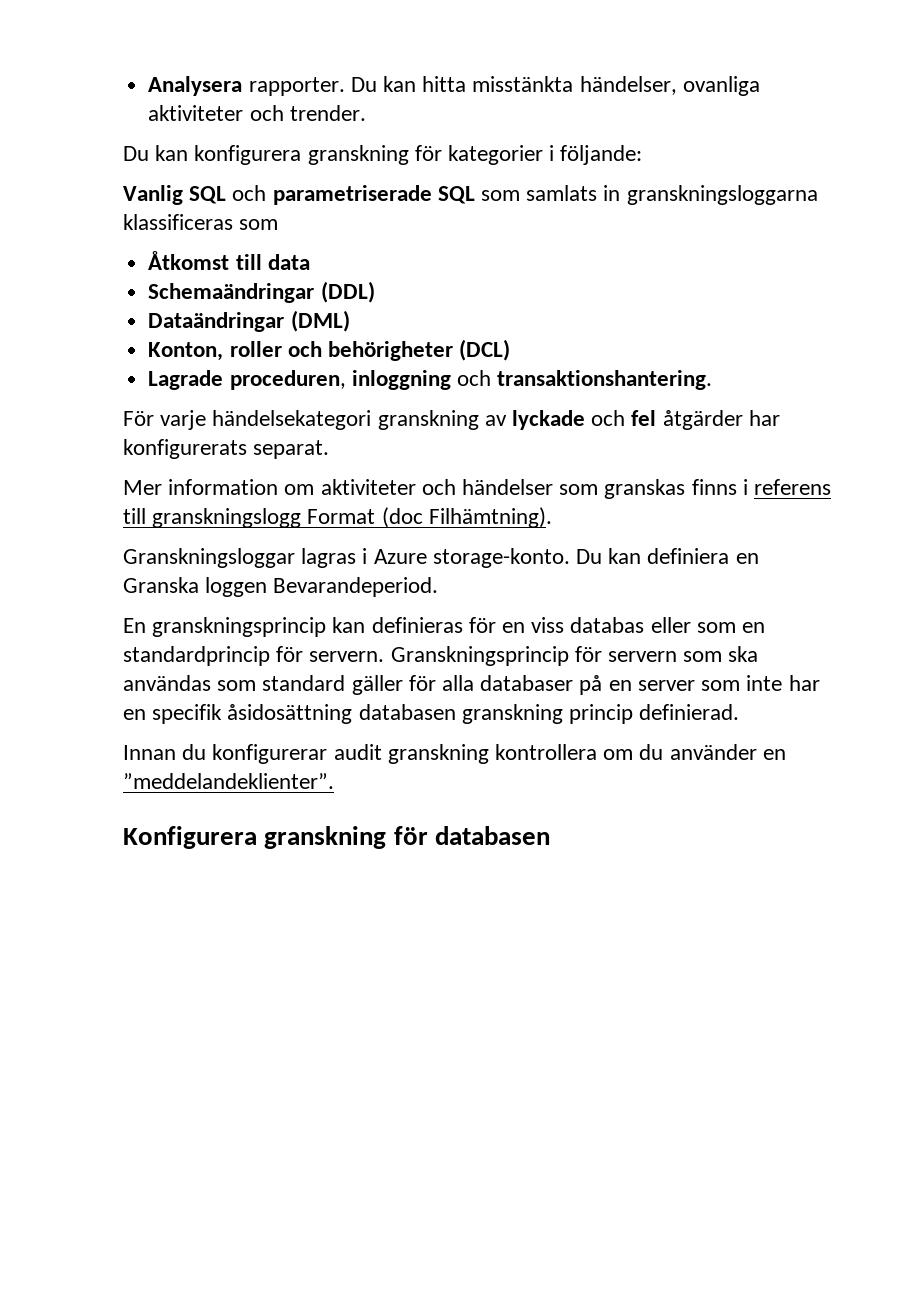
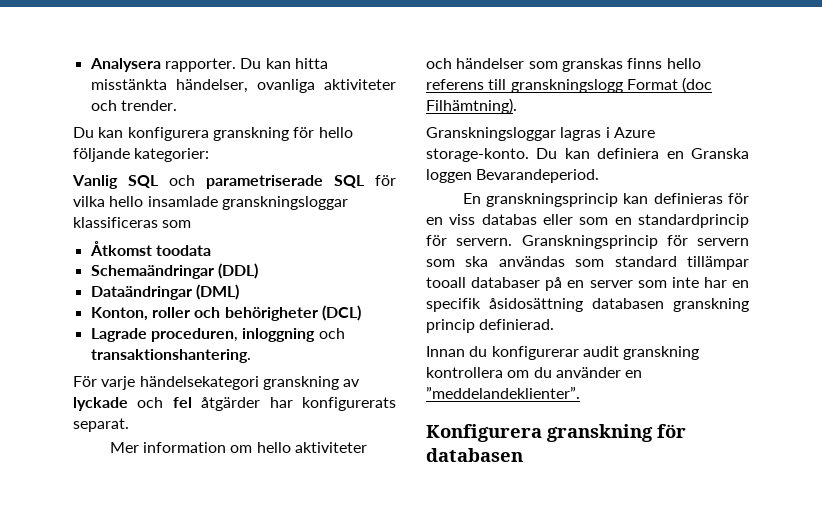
[448,145,643,165] kategorier i följande: -> [318,127,353,138] [73,148,210,162] hello följande kategorier:
[481,185,818,205] som samlats in granskningsloggarna -> [375,175,396,186] [73,196,348,210] för vilka hello insamlade granskningsloggar
[235,254,310,270] till data -> [155,245,211,256] toodata
(315, 489) none -> [256,442,291,453] hello
[742,479,748,495] i -> [666,58,701,69] hello
[351,675,475,695] gäller för alla -> [687,256,749,270] [426,277,466,288] tillämpar tooall

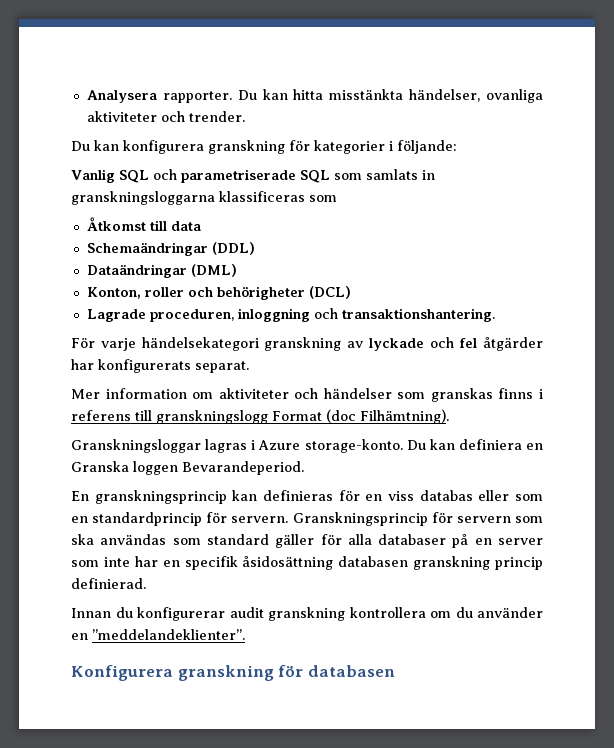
[318,127,353,138] [73,148,210,162] hello följande kategorier: -> [314,140,457,154] kategorier i följande:
[375,175,396,186] [73,196,348,210] för vilka hello insamlade granskningsloggar -> [334,169,435,180] [71,191,215,205] som samlats in granskningsloggarna
[155,245,211,256] toodata -> [149,220,201,231] till data
[256,442,291,453] hello -> (214, 395) none
[666,58,701,69] hello -> [538,389,543,399] i
[687,256,749,270] [426,277,466,288] tillämpar tooall -> [275,534,372,548] gäller för alla

